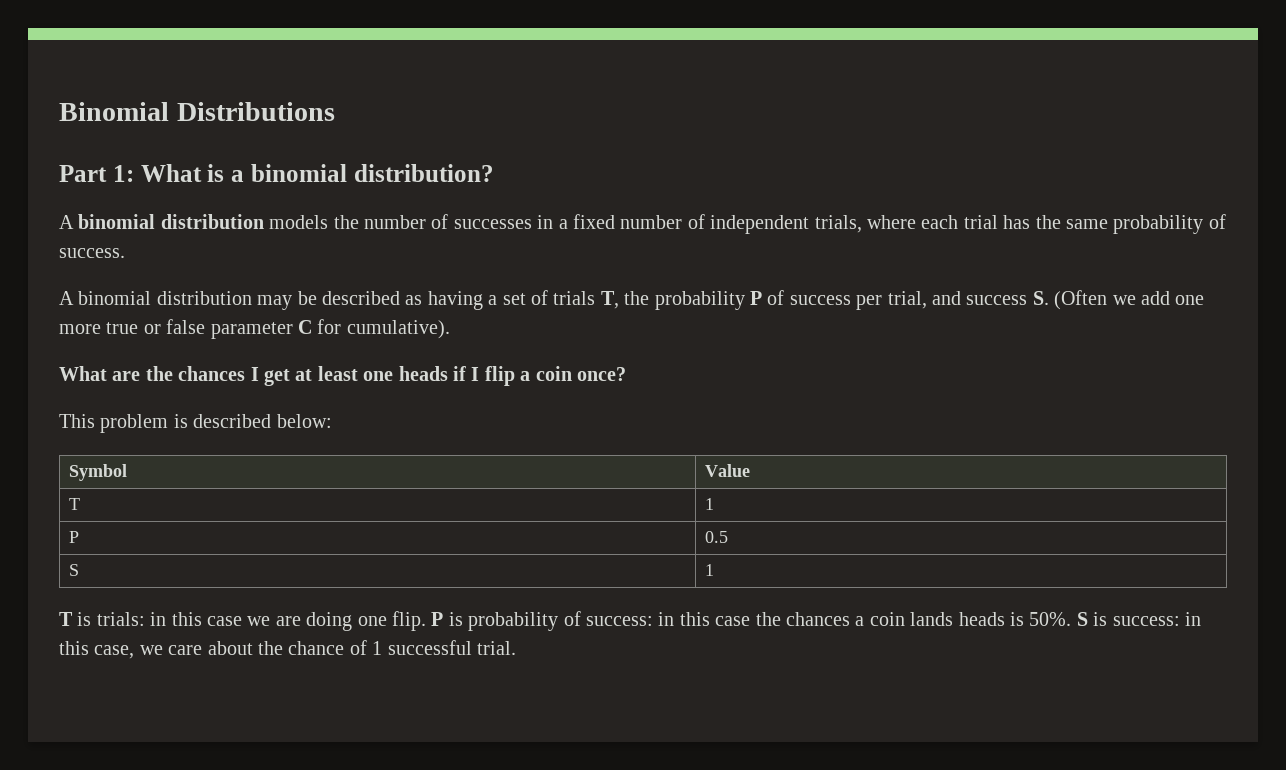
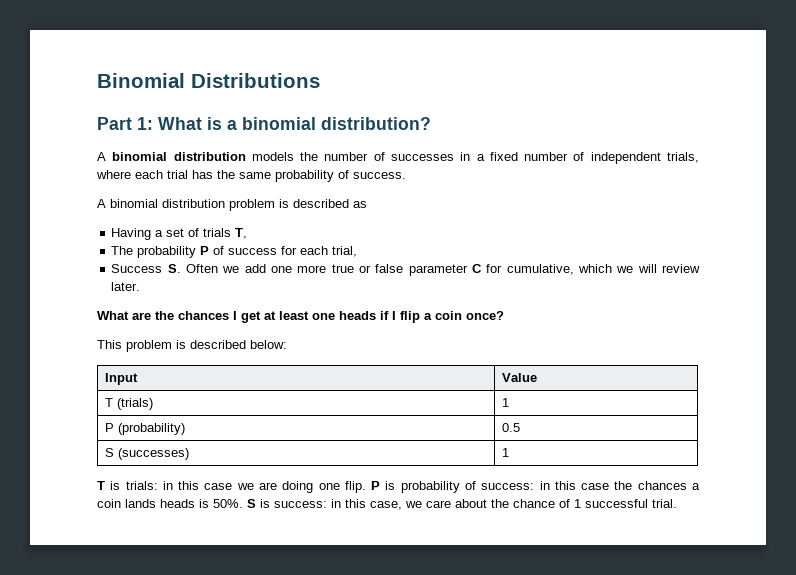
[257,291,317,310] may be -> [229,199,289,211] problem is
[427,291,483,310] having -> [111,228,152,240] // Having
[624,291,650,305] the -> [111,246,134,255] // The
[856,295,883,310] per -> [281,246,329,255] for each
[931,290,1108,310] and success S. (Often -> [111,264,218,273] // Success S. Often
[346,320,450,339] cumulative). -> [506,264,700,275] [111,282,141,291] cumulative, which we will review later.
[68,464,127,481] Symbol -> [104,373,138,385] Input
(80, 504) none -> [116,398,153,410] (trials)
(79, 537) none -> [117,423,185,435] (probability)
(79, 570) none -> [117,448,189,460] (successes)

